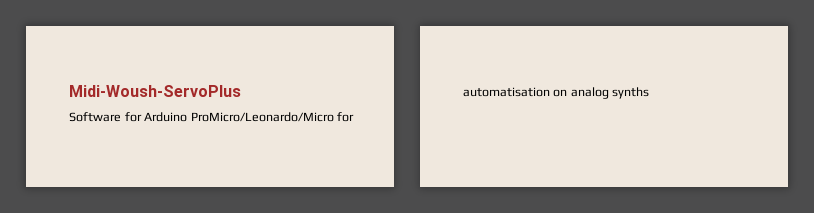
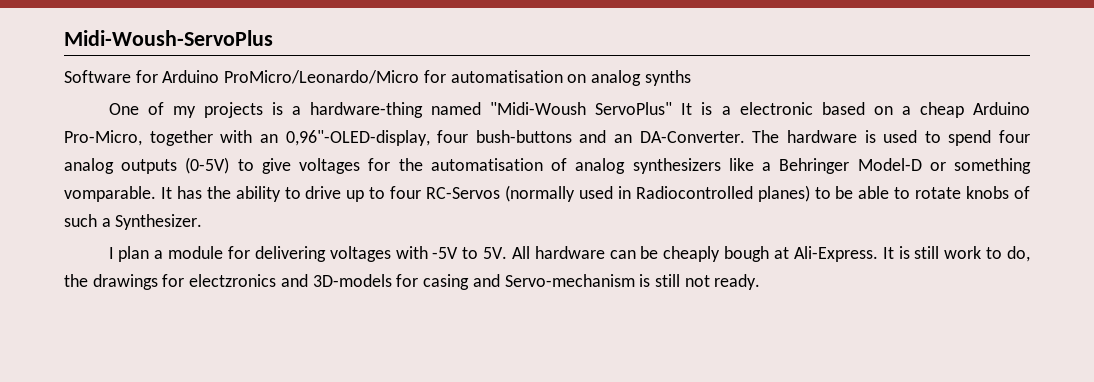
(650, 93) none -> [108,102,1031,118] [64,130,1030,146] [64,157,1032,174] [64,185,1030,202] [64,214,203,230] [108,246,1031,262] [64,274,761,290] // One of my projects is a hardware-thing named "Midi-Woush ServoPlus" It is a electronic based on a cheap Arduino Pro-Micro, together with an 0,96"-OLED-display, four bush-buttons and an DA-Converter. The hardware is used to spend four analog outputs (0-5V) to give voltages for the automatisation of analog synthesizers like a Behringer Model-D or something vomparable. It has the ability to drive up to four RC-Servos (normally used in Radiocontrolled planes) to be able to rotate knobs of such a Synthesizer. // I plan a module for delivering voltages with -5V to 5V. All hardware can be cheaply bough at Ali-Express. It is still work to do, the drawings for electzronics and 3D-models for casing and Servo-mechanism is still not ready.

